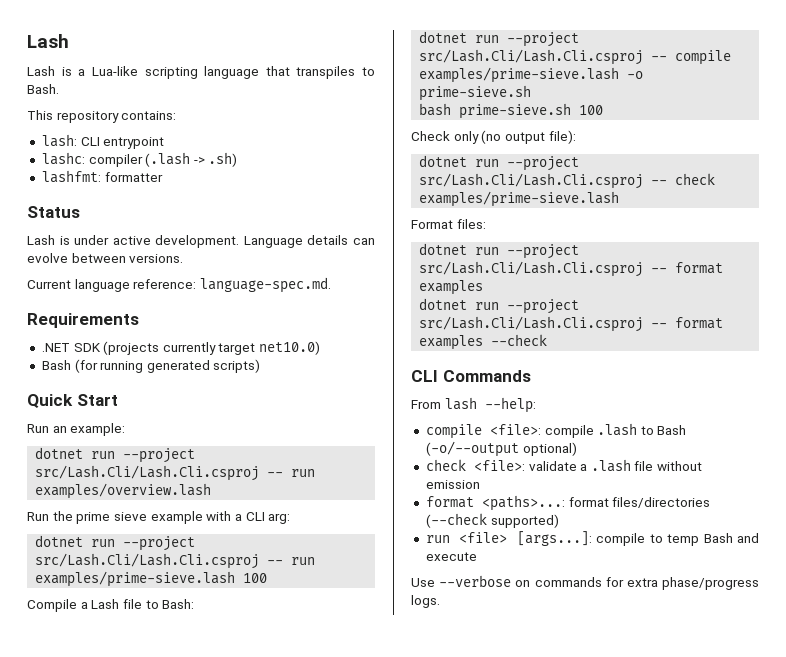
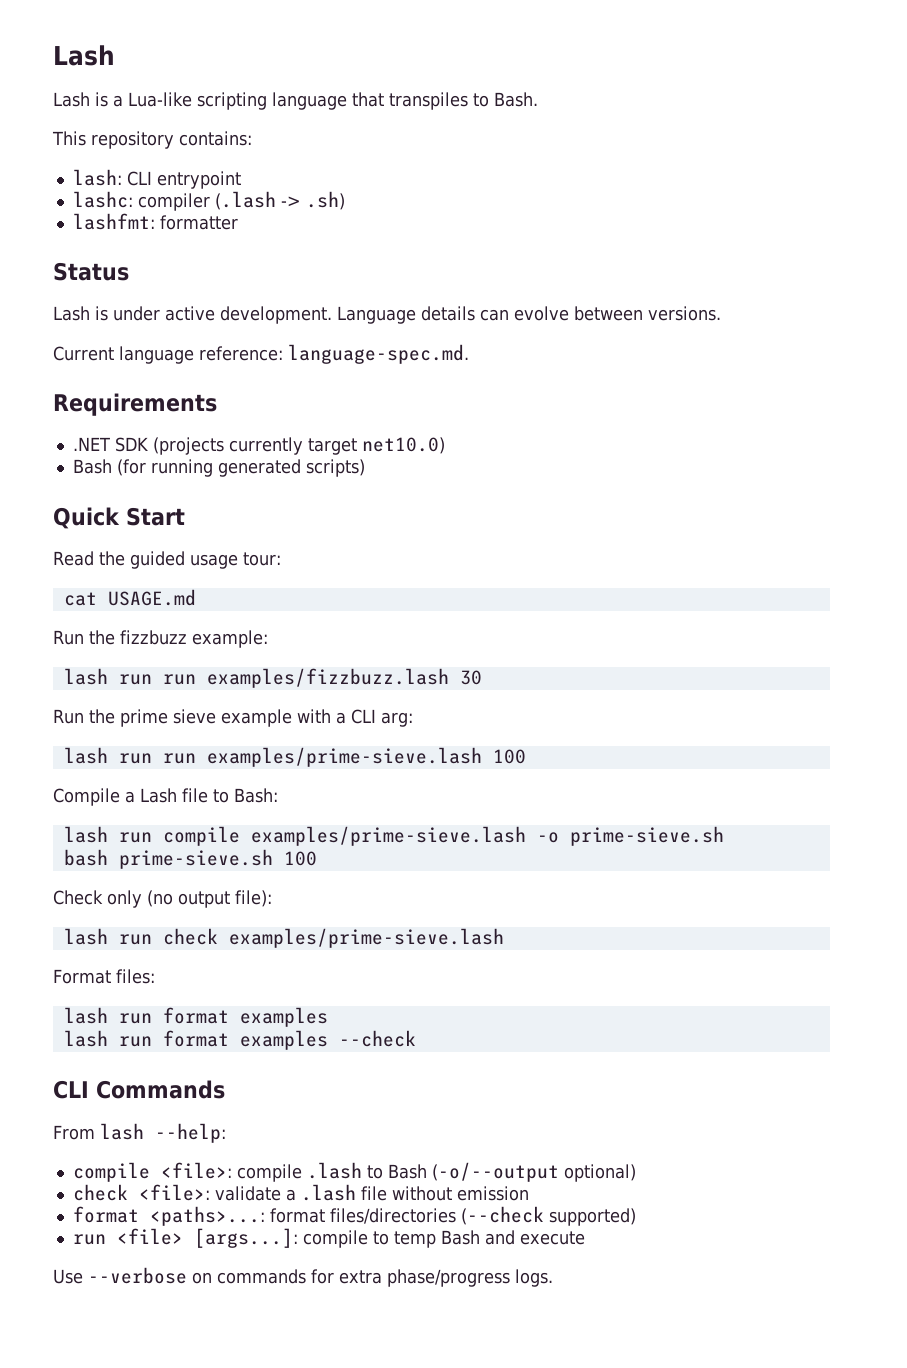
[27,424,67,433] // Run an -> [53,551,281,569] [63,589,196,606] [53,630,187,645] // Read the guided usage tour: // cat USAGE.md // Run the fizzbuzz
[35,447,196,463] [35,465,316,481] [35,483,212,499] dotnet run --project src/Lash.Cli/Lash.Cli.csproj -- run examples/overview.lash -> [63,668,482,688] lash run run examples/fizzbuzz.lash 30
[35,535,196,551] [35,553,284,569] dotnet run --project src/Lash.Cli/Lash.Cli.csproj -- -> [63,747,152,764] lash run
[419,31,580,47] [419,49,668,65] dotnet run --project src/Lash.Cli/Lash.Cli.csproj -- -> [63,826,152,843] lash run
[419,155,580,171] [419,173,668,189] dotnet run --project src/Lash.Cli/Lash.Cli.csproj -- -> [63,928,152,945] lash run
[419,243,580,259] [419,261,724,277] [419,280,484,295] [419,298,580,314] [419,316,668,332] dotnet run --project src/Lash.Cli/Lash.Cli.csproj -- format examples // dotnet run --project src/Lash.Cli/Lash.Cli.csproj -- -> [63,1007,328,1027] [63,1030,152,1047] lash run format examples // lash run

